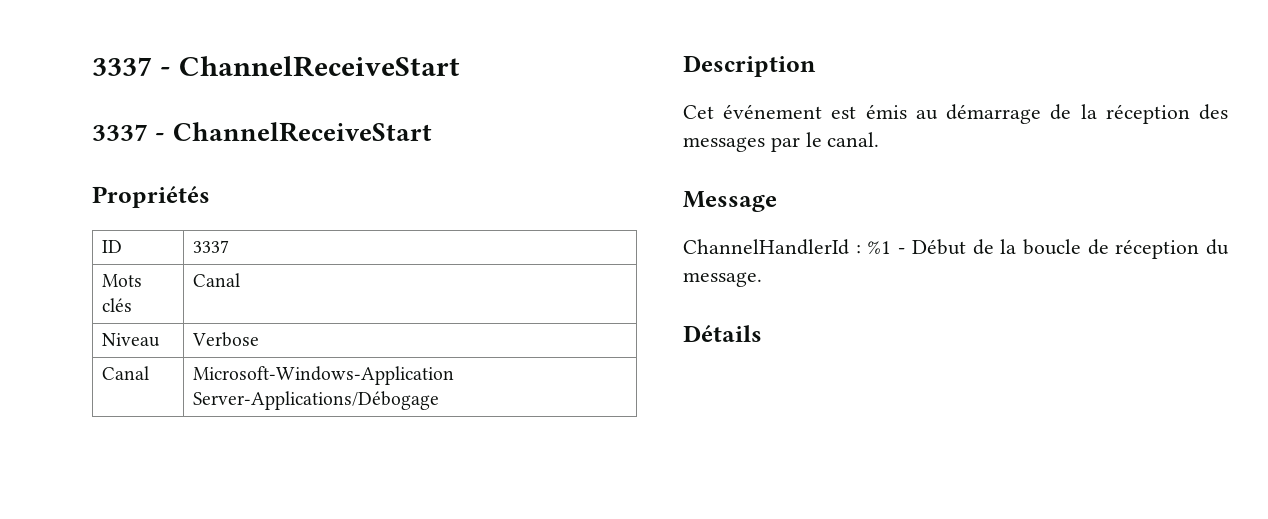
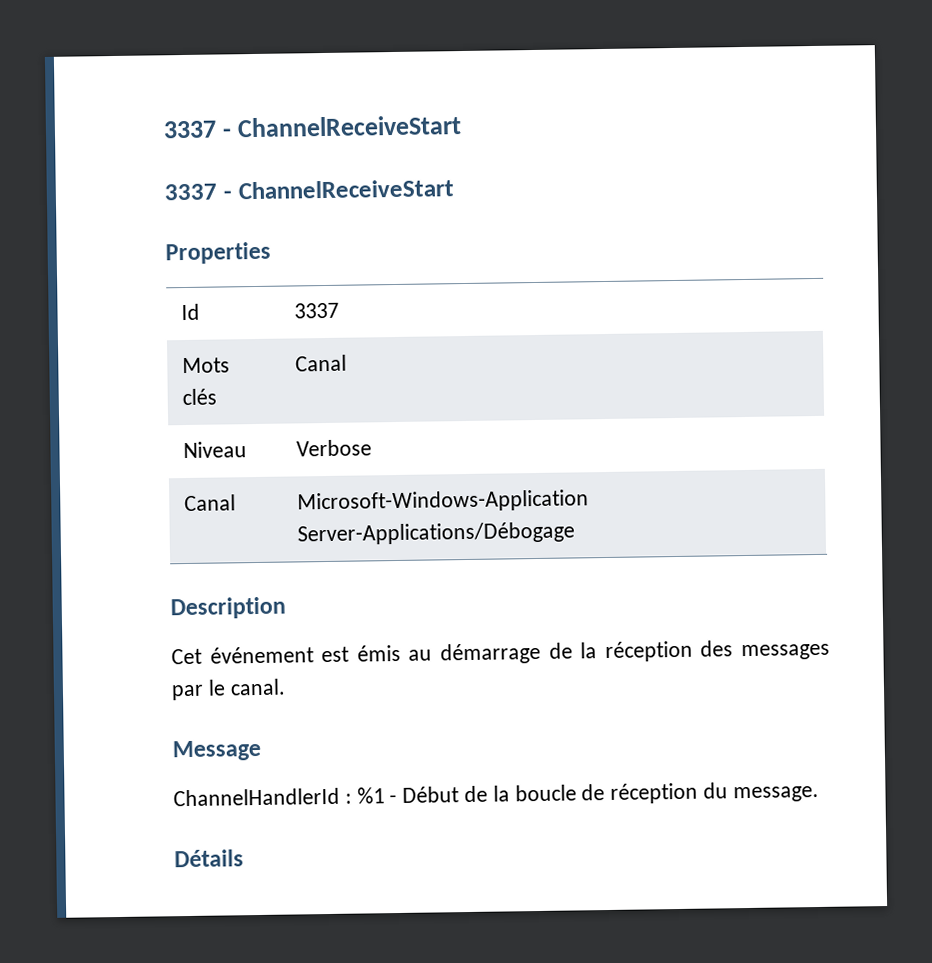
[92,186,210,208] [101,240,122,253] Propriétés // ID -> [165,241,271,265] [180,303,200,321] Properties // Id

